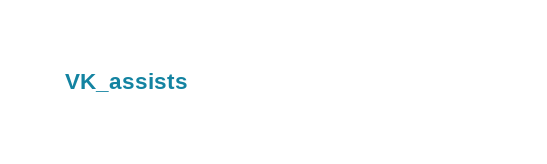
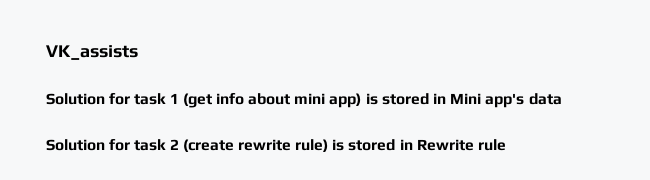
(188, 82) none -> [46,93,562,108] [46,139,507,152] // Solution for task 1 (get info about mini app) is stored in Mini app's data // Solution for task 2 (create rewrite rule) is stored in Rewrite rule

